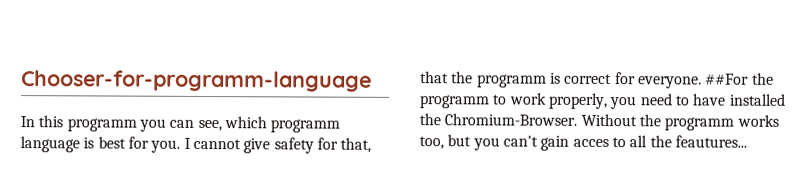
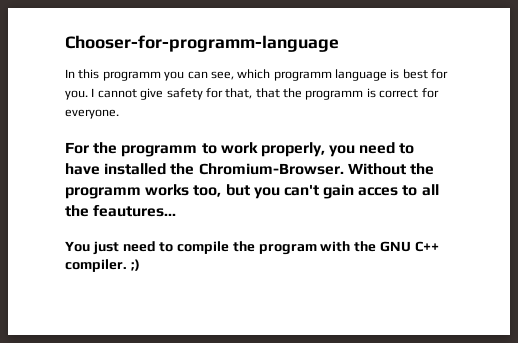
[705,73,750,85] ##For -> [65,142,89,154] // For
(747, 141) none -> [65,241,439,255] [65,259,140,272] // You just need to compile the program with the GNU C++ compiler. ;)

